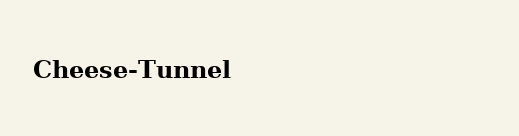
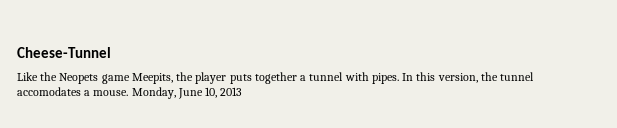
(231, 69) none -> [17,72,535,84] [17,87,243,99] // Like the Neopets game Meepits, the player puts together a tunnel with pipes. In this version, the tunnel accomodates a mouse. Monday, June 10, 2013

